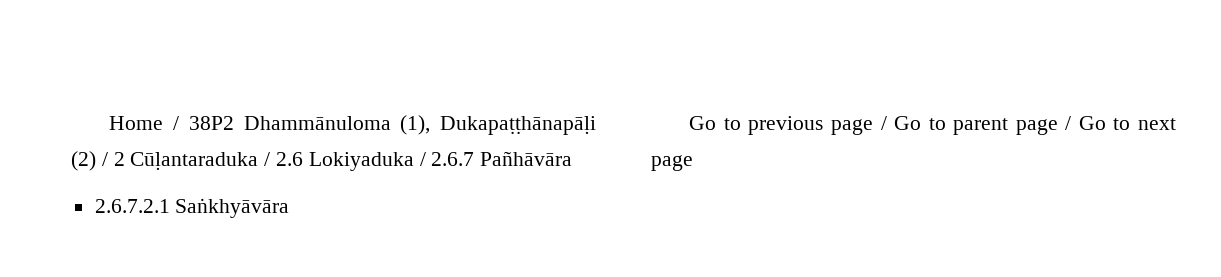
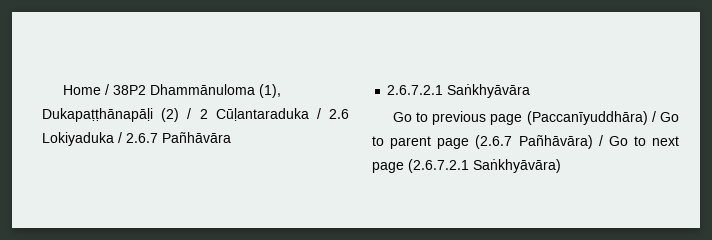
(874, 127) none -> [526,111,648,125] (Paccanīyuddhāra)
(1058, 127) none -> [475,135,593,149] (2.6.7 Pañhāvāra)
(693, 163) none -> [408,159,561,173] (2.6.7.2.1 Saṅkhyāvāra)

